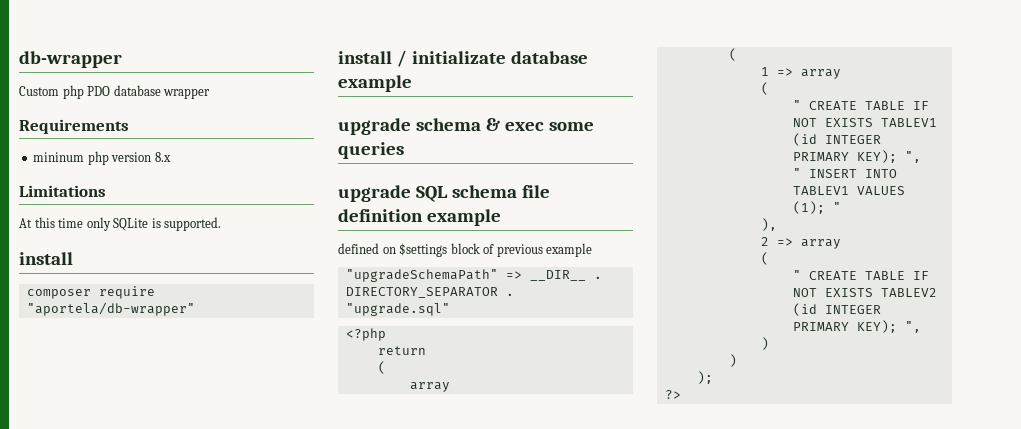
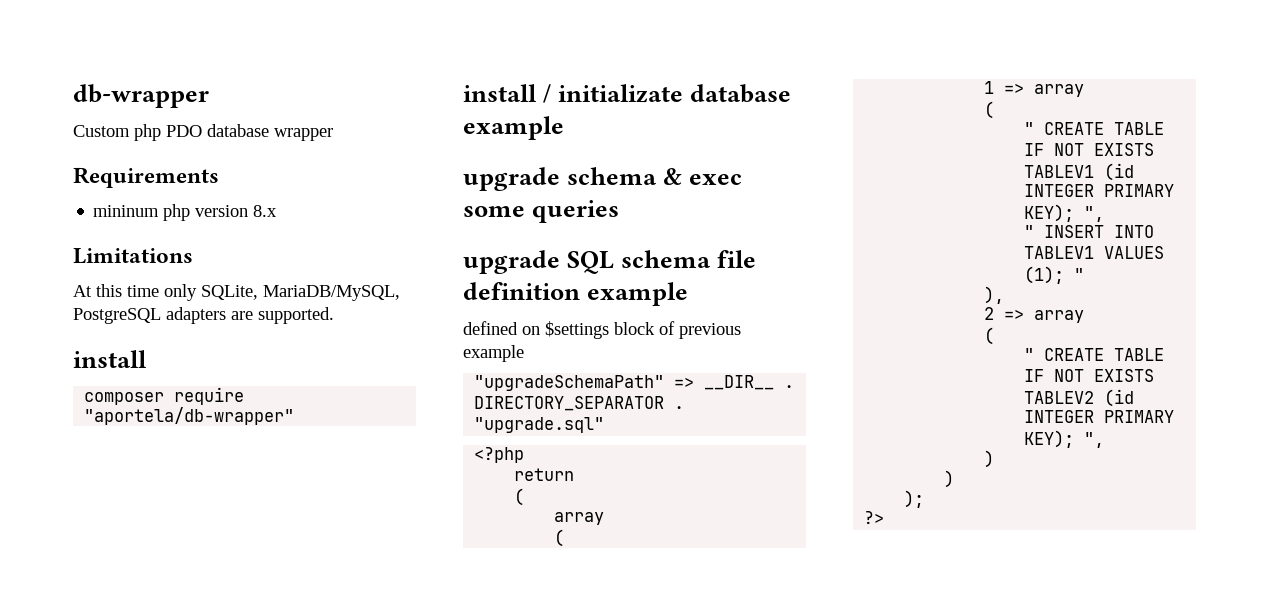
[113,218,161,231] SQLite is -> [201,285,400,301] [73,307,253,324] SQLite, MariaDB/MySQL, PostgreSQL adapters are

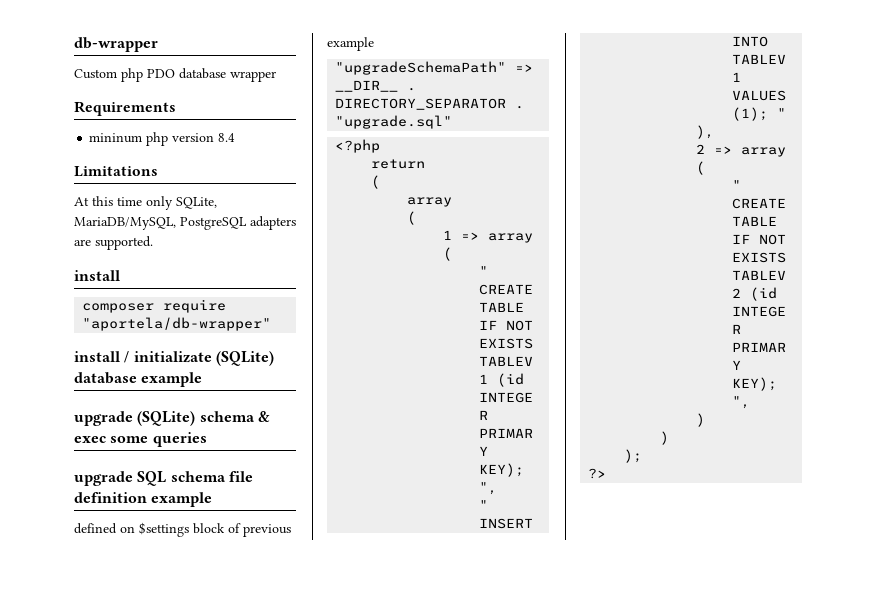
[253,205,278,217] 8.x -> [218,133,236,142] 8.4
(684, 93) none -> [215,351,274,366] (SQLite)
(560, 179) none -> [137,411,196,426] (SQLite)

